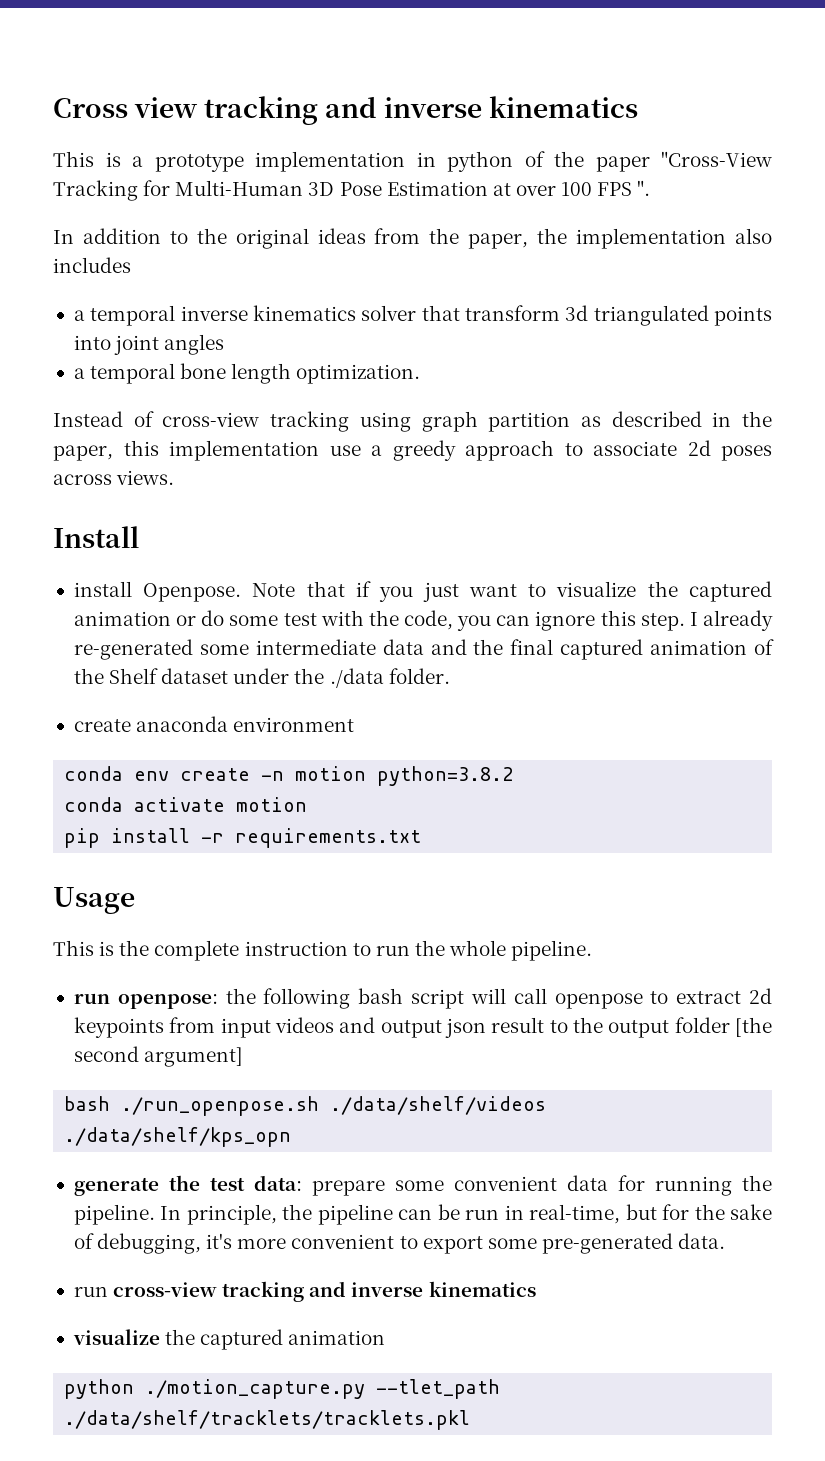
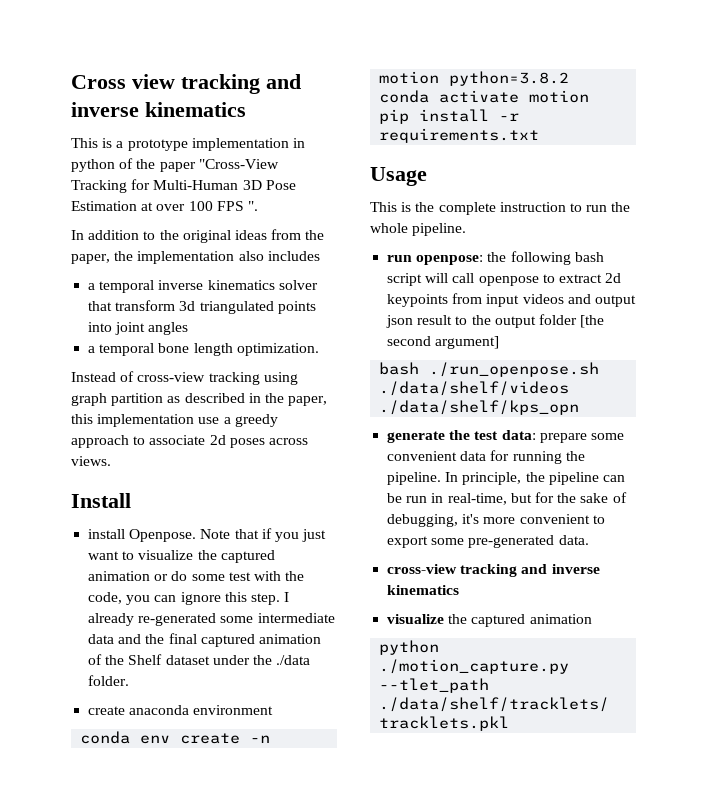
[73,1286,108,1297] run -> (589, 540) none

